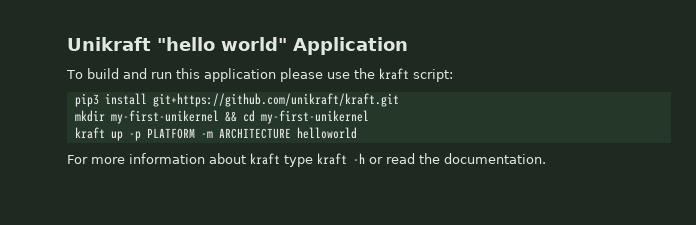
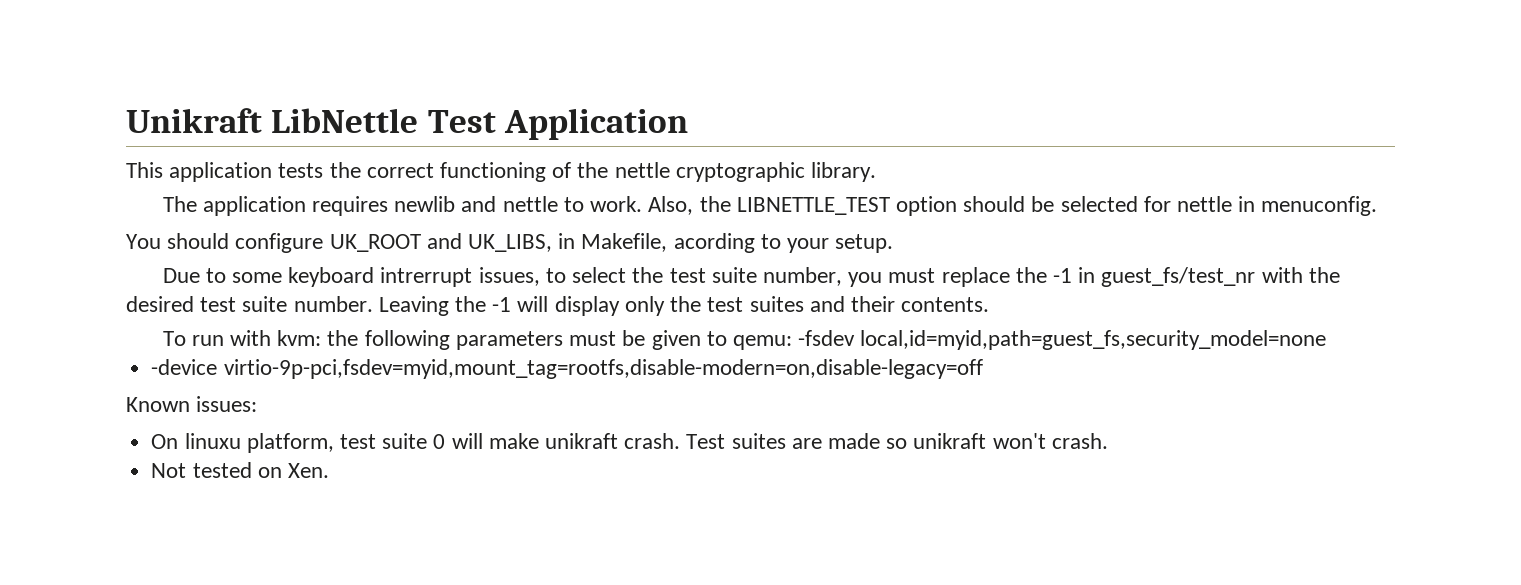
[157,37,287,51] "hello world" -> [271,108,496,133] LibNettle Test
[66,68,453,82] [74,93,399,107] [74,110,369,124] [74,127,357,141] [67,153,546,167] To build and run this application please use the kraft script: // pip3 install git+https://github.com/unikraft/kraft.git // mkdir my-first-unikernel && cd my-first-unikernel // kraft up -p PLATFORM -m ARCHITECTURE helloworld // For more information about kraft type kraft -h or read the documentation. -> [126,162,877,182] [162,196,1378,216] [126,233,894,253] [162,267,1340,287] [126,296,990,316] [162,330,1327,350] [151,359,983,379] [126,396,258,412] [151,433,1108,453] [151,462,329,478] This application tests the correct functioning of the nettle cryptographic library. // The application requires newlib and nettle to work. Also, the LIBNETTLE_TEST option should be selected for nettle in menuconfig. // You should configure UK_ROOT and UK_LIBS, in Makefile, acording to your setup. // Due to some keyboard intrerrupt issues, to select the test suite number, you must replace the -1 in guest_fs/test_nr with the desired test suite number. Leaving the -1 will display only the test suites and their contents. // To run with kvm: the following parameters must be given to qemu: -fsdev local,id=myid,path=guest_fs,security_model=none // -device virtio-9p-pci,fsdev=myid,mount_tag=rootfs,disable-modern=on,disable-legacy=off // Known issues: // On linuxu platform, test suite 0 will make unikraft crash. Test suites are made so unikraft won't crash. // Not tested on Xen.

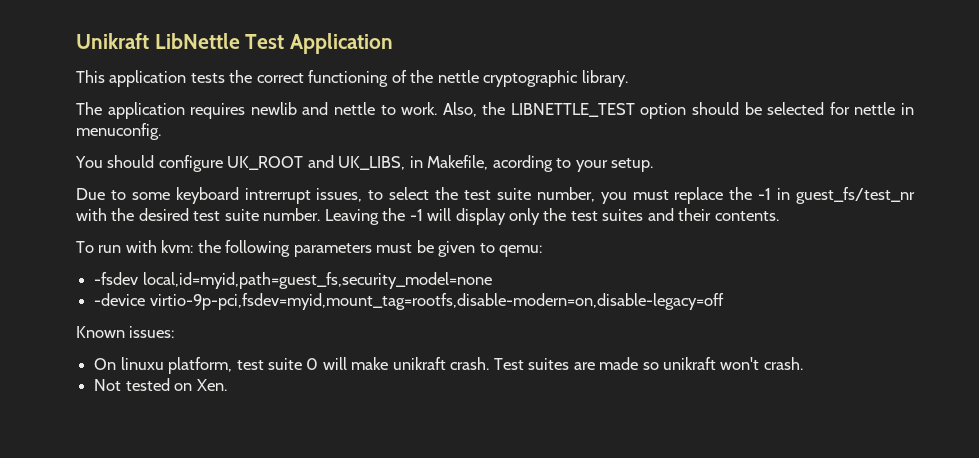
(792, 342) none -> (542, 251) //

